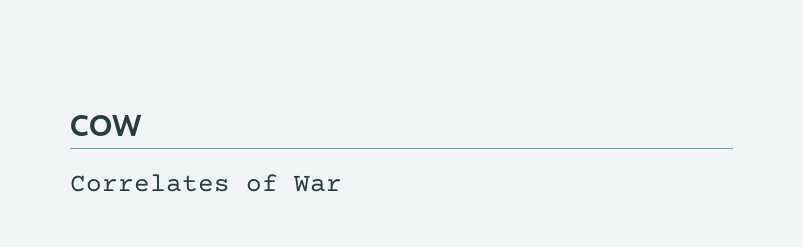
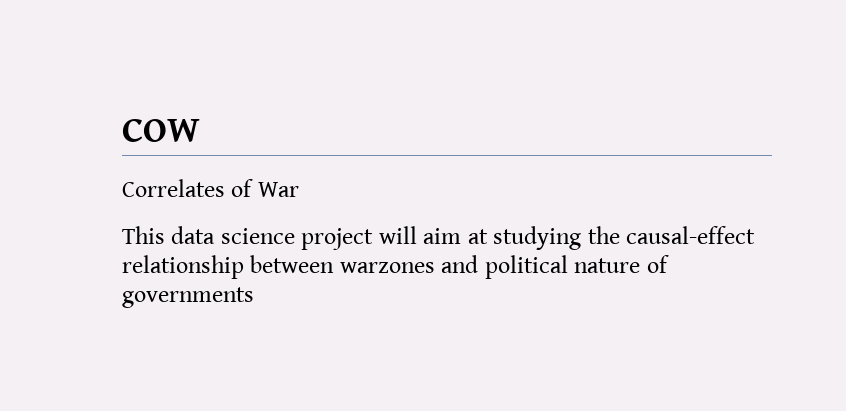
(342, 183) none -> [122,226,756,250] [122,255,669,279] [122,287,254,308] // This data science project will aim at studying the causal-effect relationship between warzones and political nature of governments

